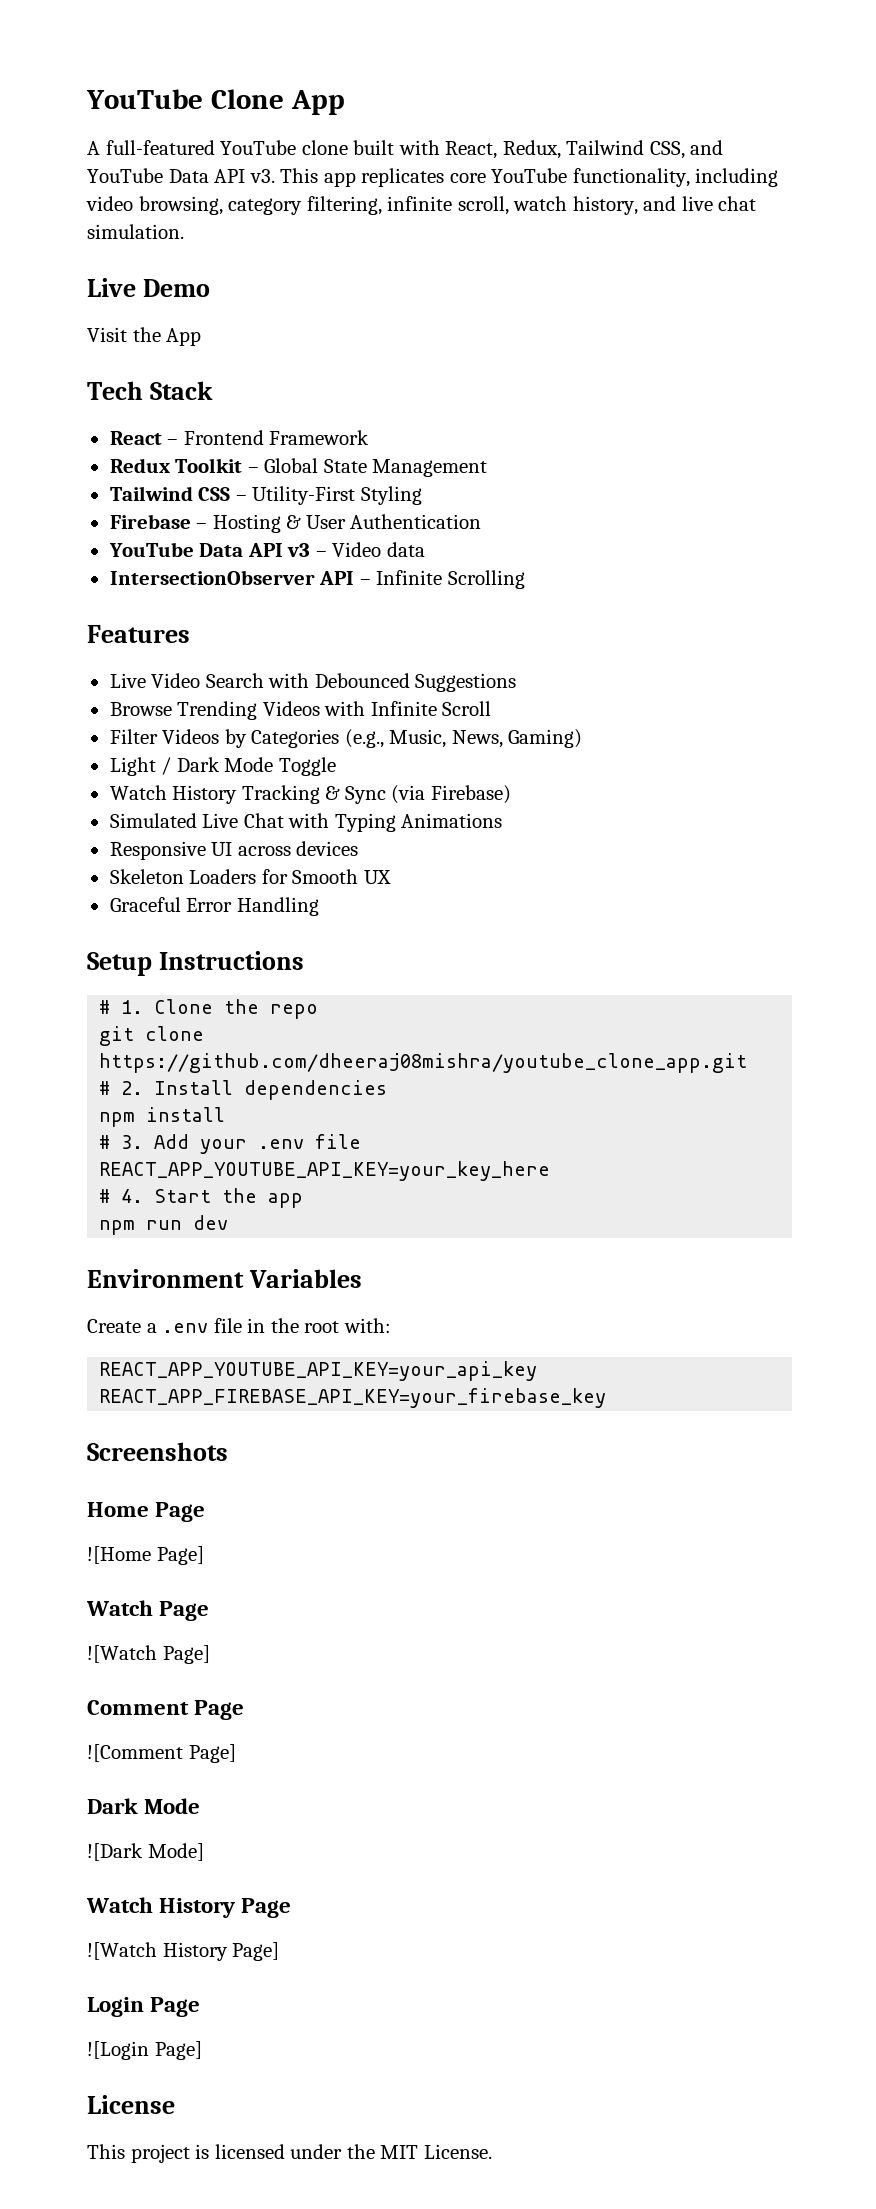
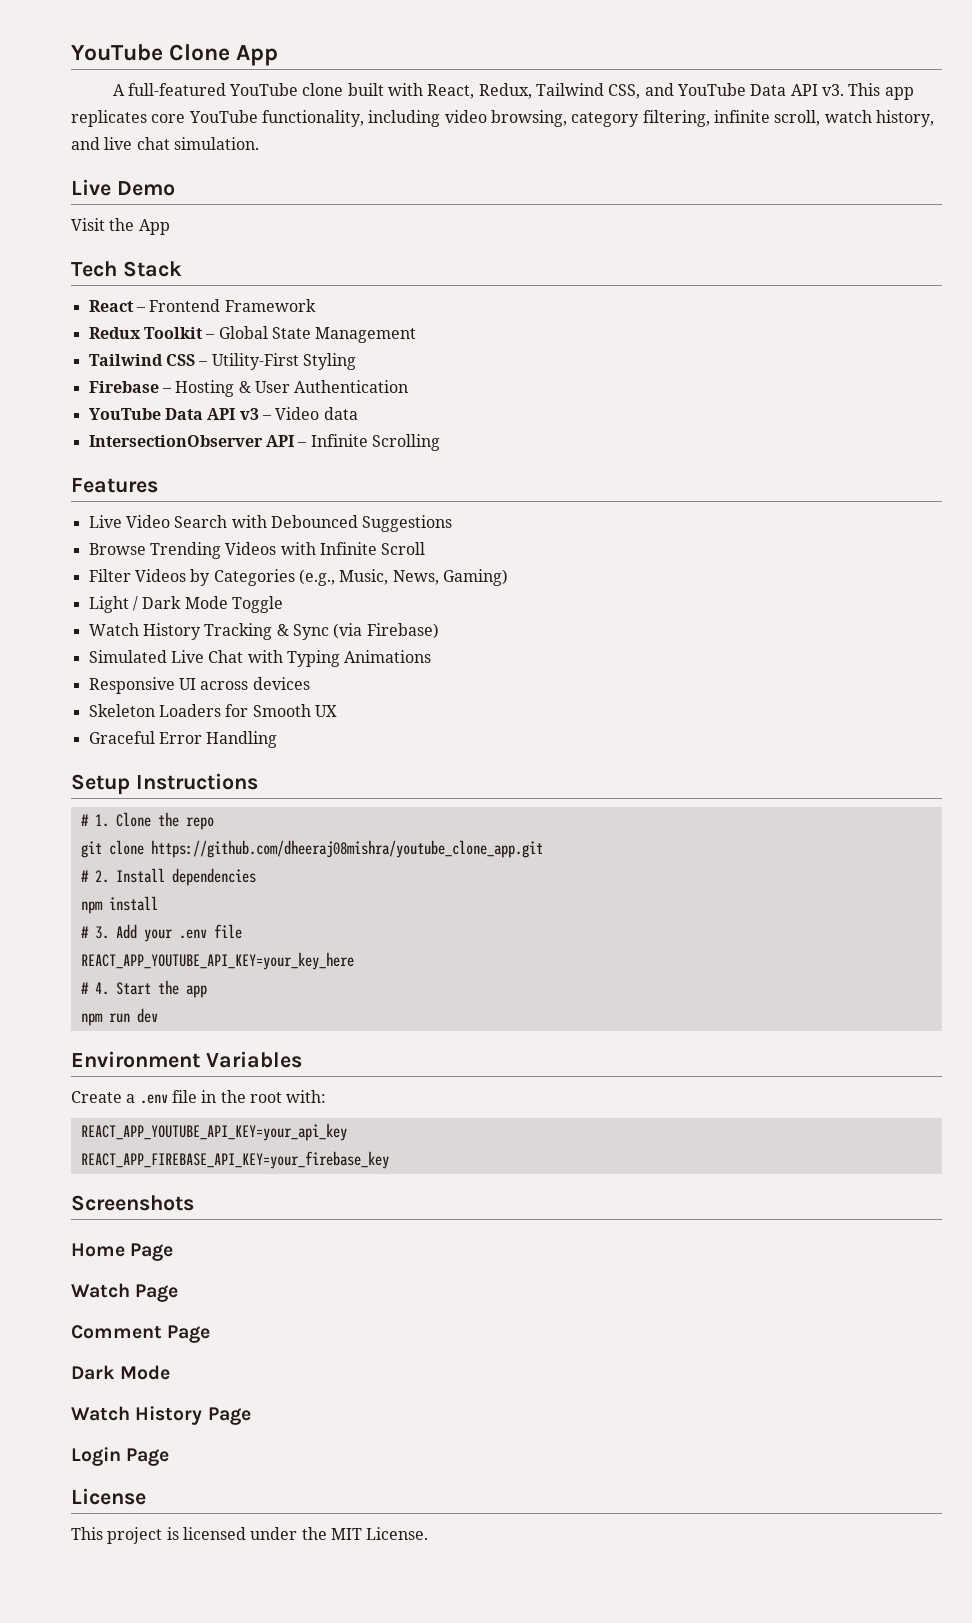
[87,1546,204,1565] // ![Home Page] -> (174, 1252) none
[87,1645,210,1664] // ![Watch Page] -> (179, 1293) none
[87,1744,236,1763] [87,1798,201,1814] [87,1843,204,1861] // ![Comment Page] // Dark Mode // ![Dark Mode] -> [71,1365,171,1380] // Dark Mode
[87,1942,280,1961] // ![Watch History Page] -> (251, 1416) none
[87,2041,202,2060] // ![Login Page] -> (170, 1457) none

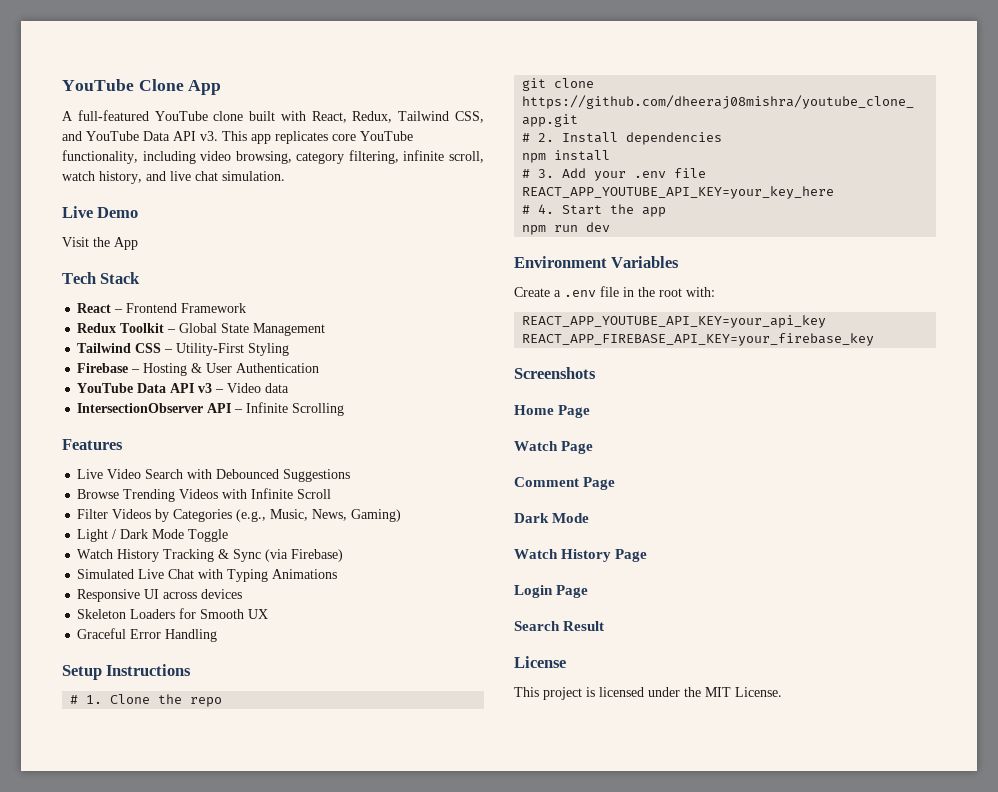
(170, 1457) none -> [514,621,605,631] // Search Result

